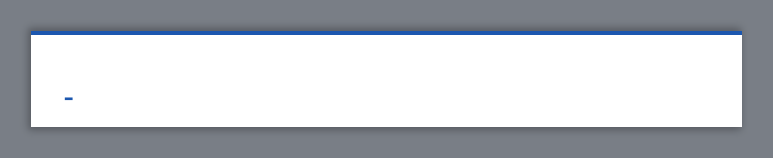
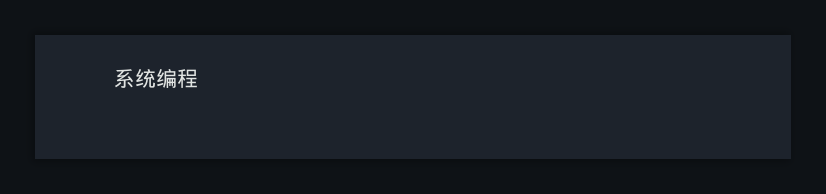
[64,97,73,104] - -> [114,68,198,88] 系统编程

